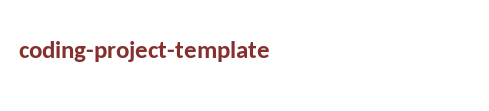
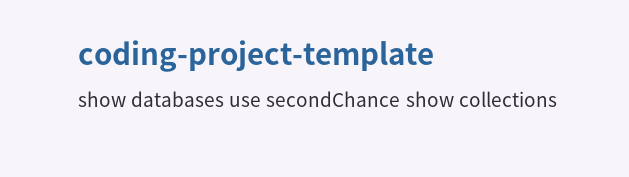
(270, 51) none -> [78,91,557,107] // show databases use secondChance show collections

